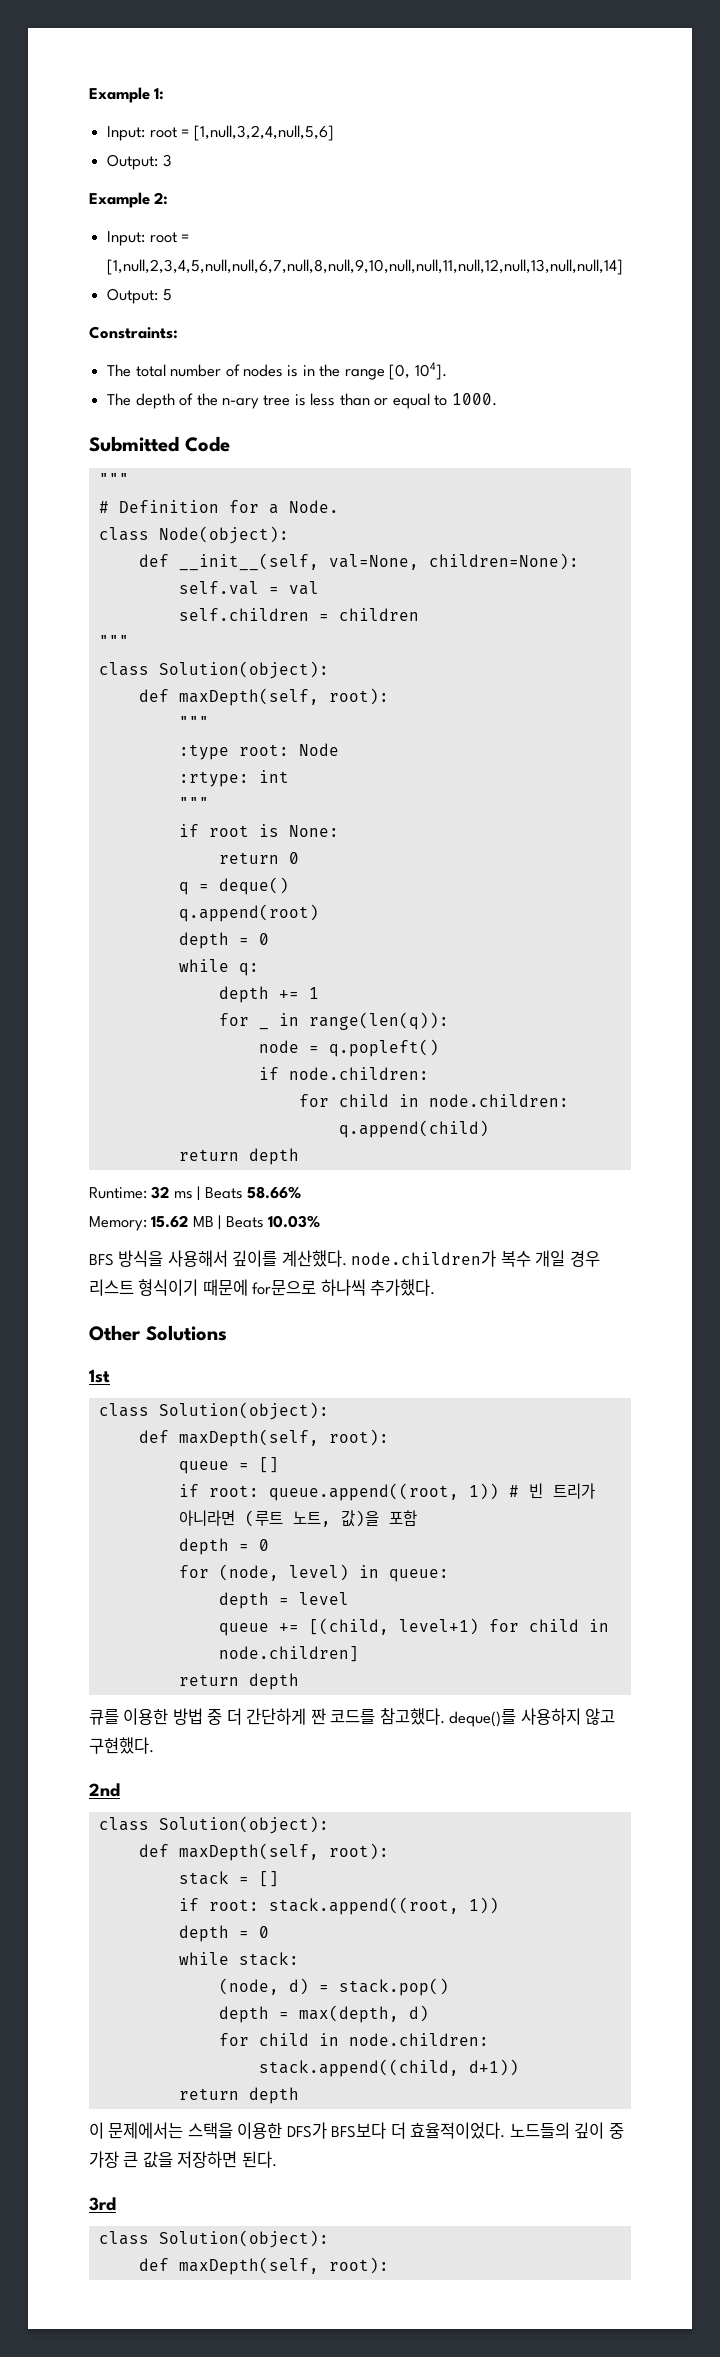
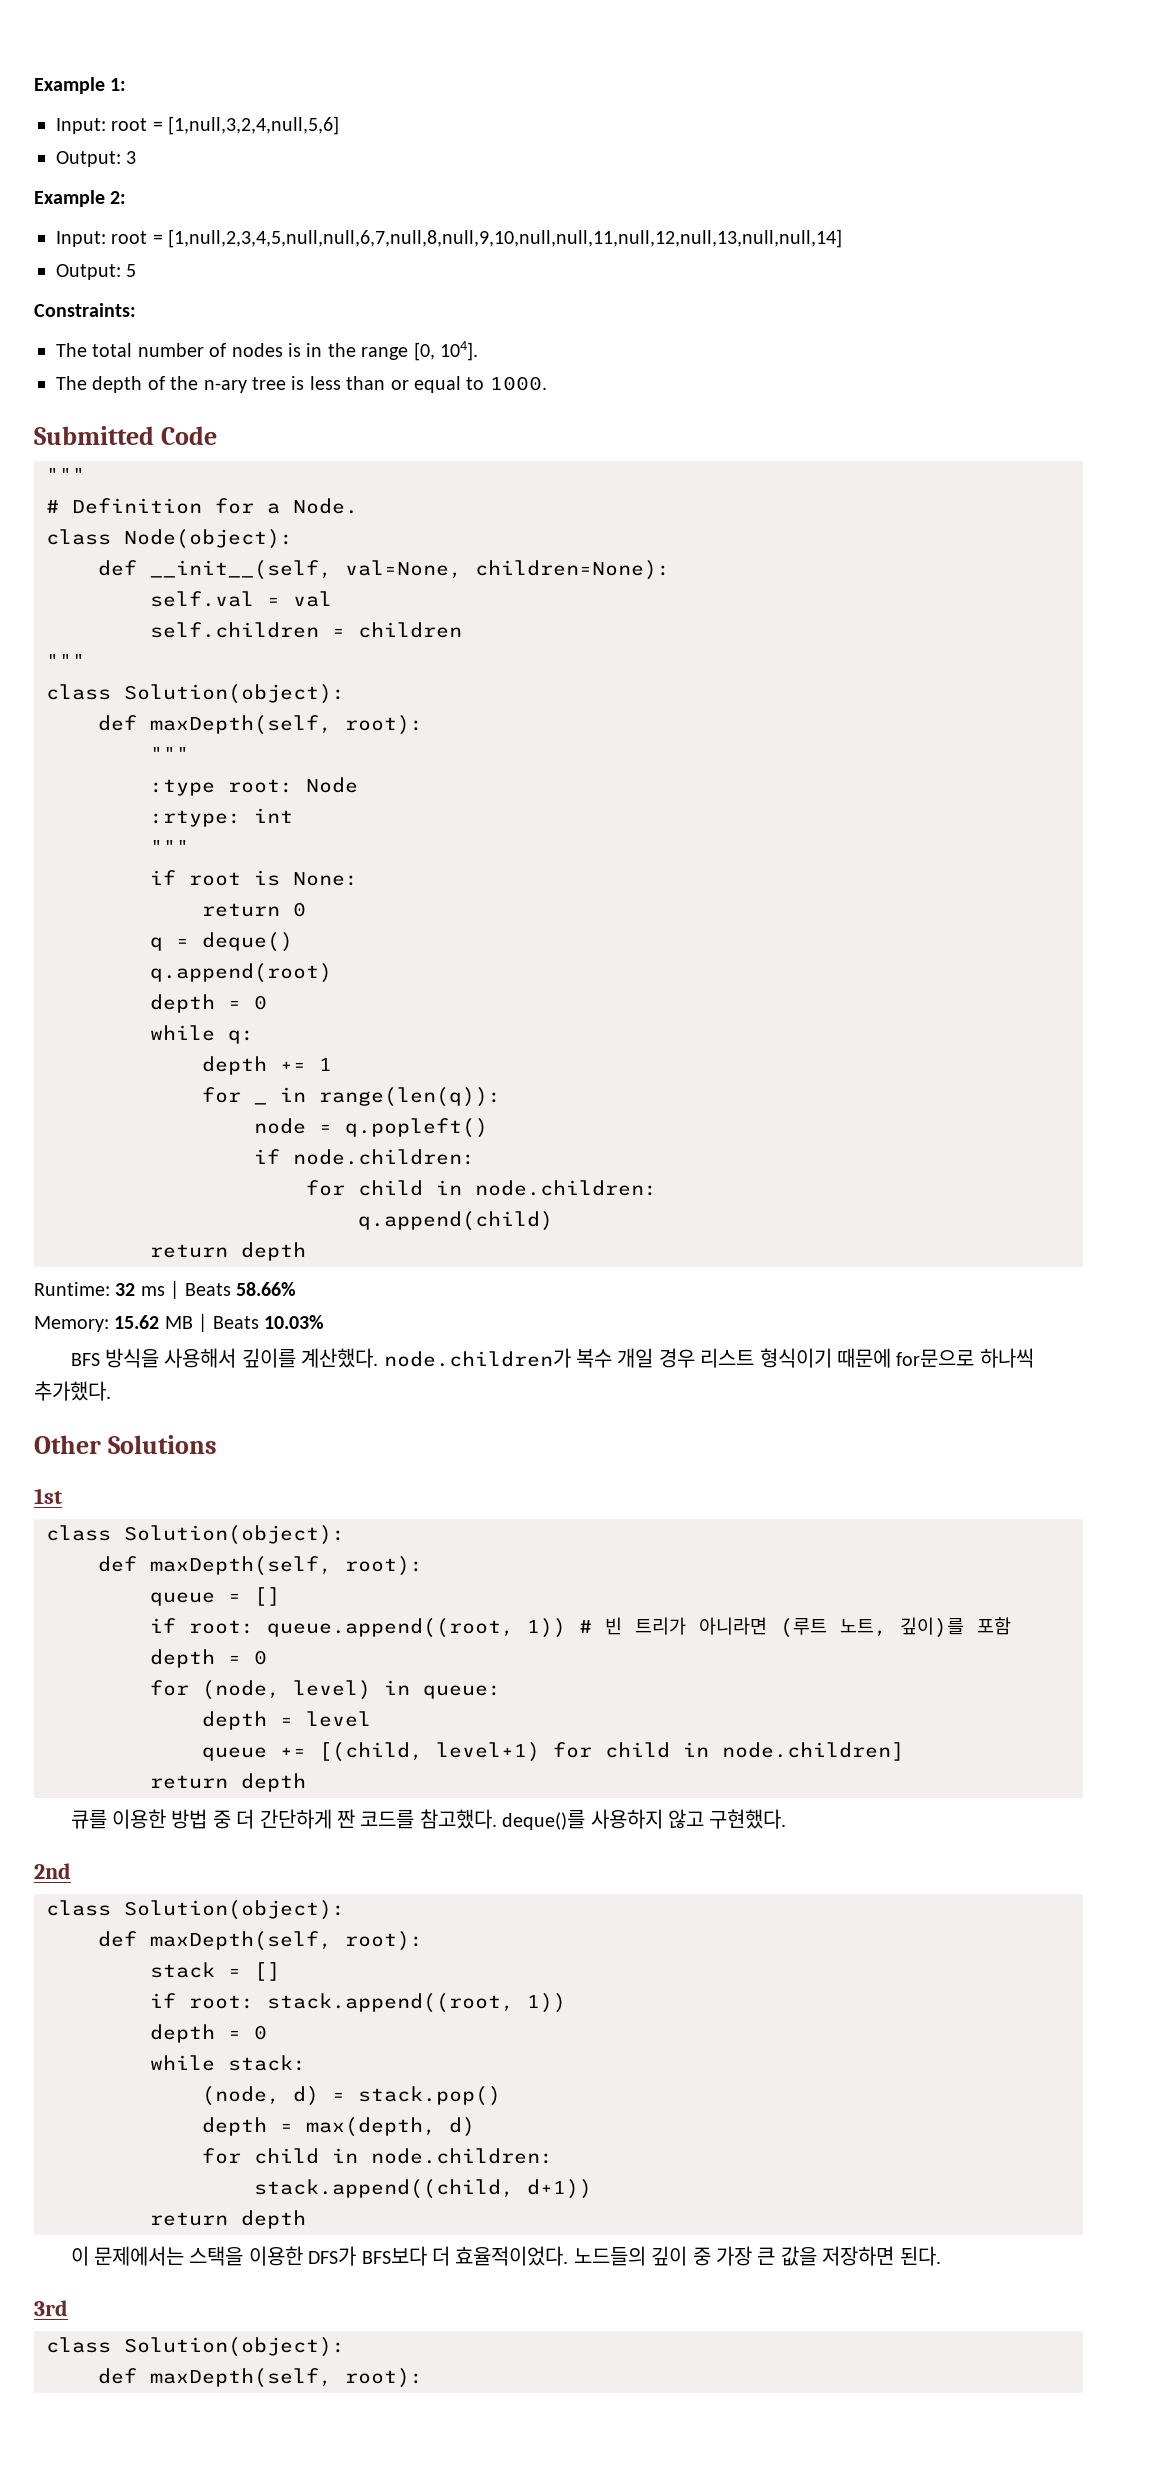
[340,1510,379,1527] 값)을 -> [900,1617,964,1638] 깊이)를

